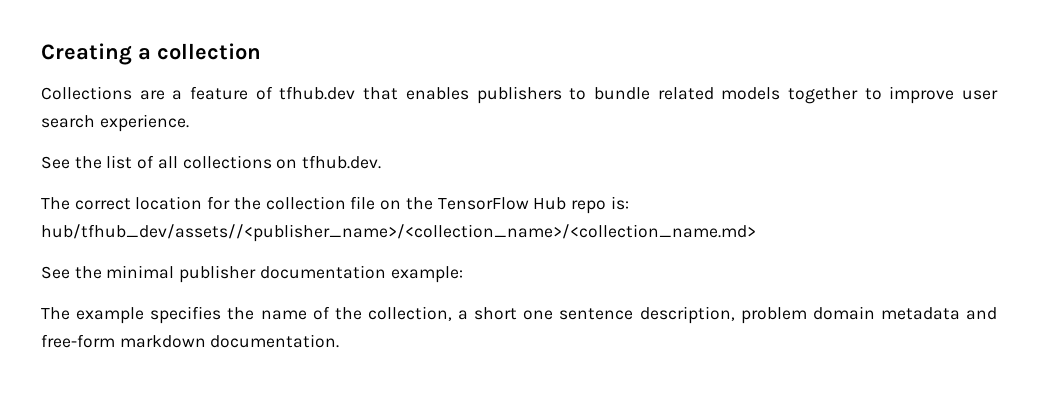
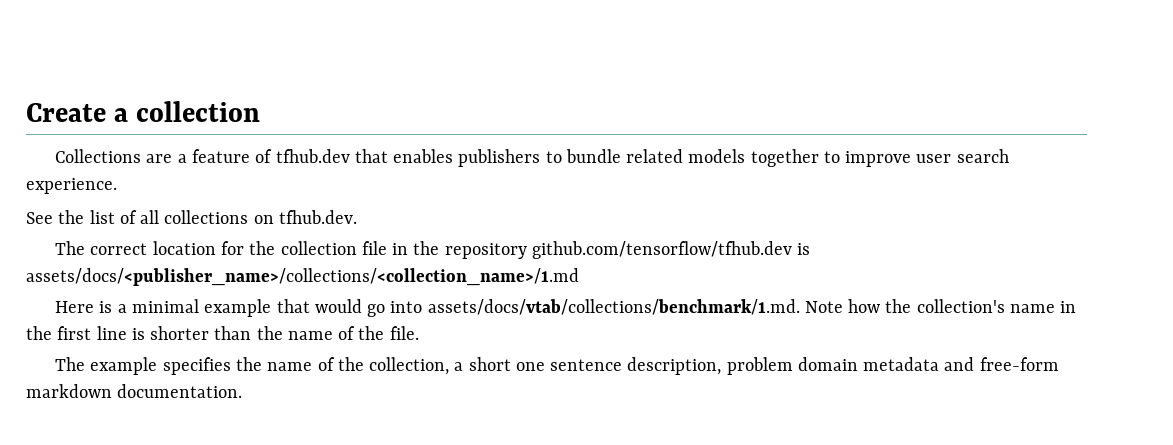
[41,43,132,65] Creating -> [26,103,106,122] Create
[380,196,629,214] [41,224,756,242] [41,265,463,283] on the TensorFlow Hub repo is: hub/tfhub_dev/assets//<publisher_name>/<collection_name>/<collection_name.md> // See the minimal publisher documentation example: -> [392,241,811,259] [26,268,579,286] [55,299,1077,317] [26,326,419,340] in the repository github.com/tensorflow/tfhub.dev is assets/docs/<publisher_name>/collections/<collection_name>/1.md // Here is a minimal example that would go into assets/docs/vtab/collections/benchmark/1.md. Note how the collection's name in the first line is shorter than the name of the file.

